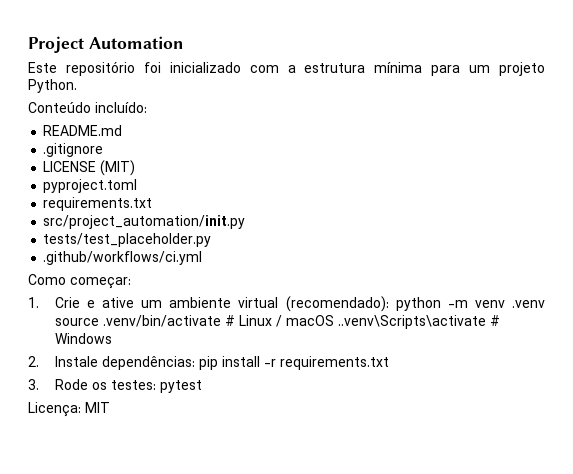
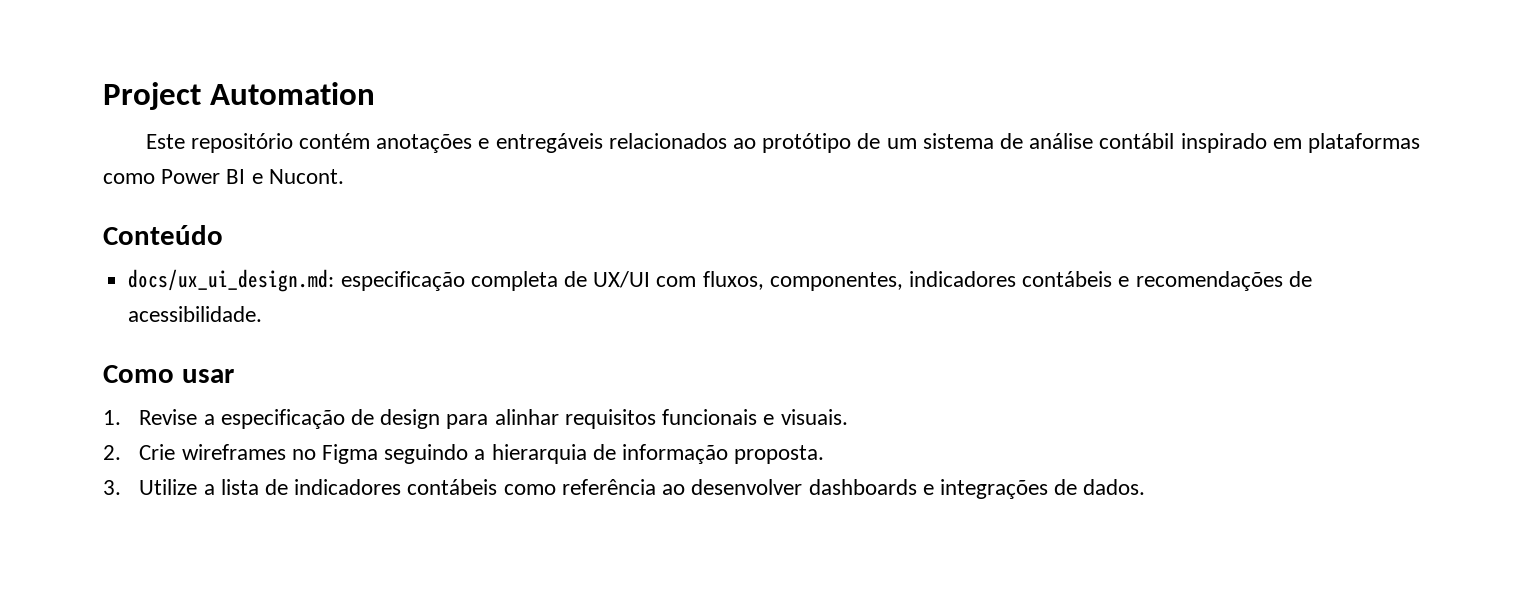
[143,62,545,76] [28,79,77,93] [28,102,147,113] [43,125,123,136] [43,143,104,157] [43,160,136,176] [43,179,138,193] [43,197,153,211] [43,215,246,229] [43,233,212,247] [43,251,203,265] [28,274,131,289] [28,296,545,312] [54,315,500,329] [54,333,112,344] [28,356,389,370] [28,379,202,393] [28,402,110,417] foi inicializado com a estrutura mínima para um projeto Python. // Conteúdo incluído: // README.md // .gitignore // LICENSE (MIT) // pyproject.toml // requirements.txt // src/project_automation/init.py // tests/test_placeholder.py // .github/workflows/ci.yml // Como começar: // 1. Crie e ative um ambiente virtual (recomendado): python -m venv .venv source .venv/bin/activate # Linux / macOS ..venv\Scripts\activate # Windows // 2. Instale dependências: pip install -r requirements.txt // 3. Rode os testes: pytest // Licença: MIT -> [298,133,1421,153] [103,169,344,184] [103,225,223,245] [128,269,1312,292] [128,306,263,322] [103,365,234,383] [103,409,848,429] [103,444,825,464] [103,479,1146,499] contém anotações e entregáveis relacionados ao protótipo de um sistema de análise contábil inspirado em plataformas como Power BI e Nucont. // Conteúdo // docs/ux_ui_design.md: especificação completa de UX/UI com fluxos, componentes, indicadores contábeis e recomendações de acessibilidade. // Como usar // 1. Revise a especificação de design para alinhar requisitos funcionais e visuais. // 2. Crie wireframes no Figma seguindo a hierarquia de informação proposta. // 3. Utilize a lista de indicadores contábeis como referência ao desenvolver dashboards e integrações de dados.

